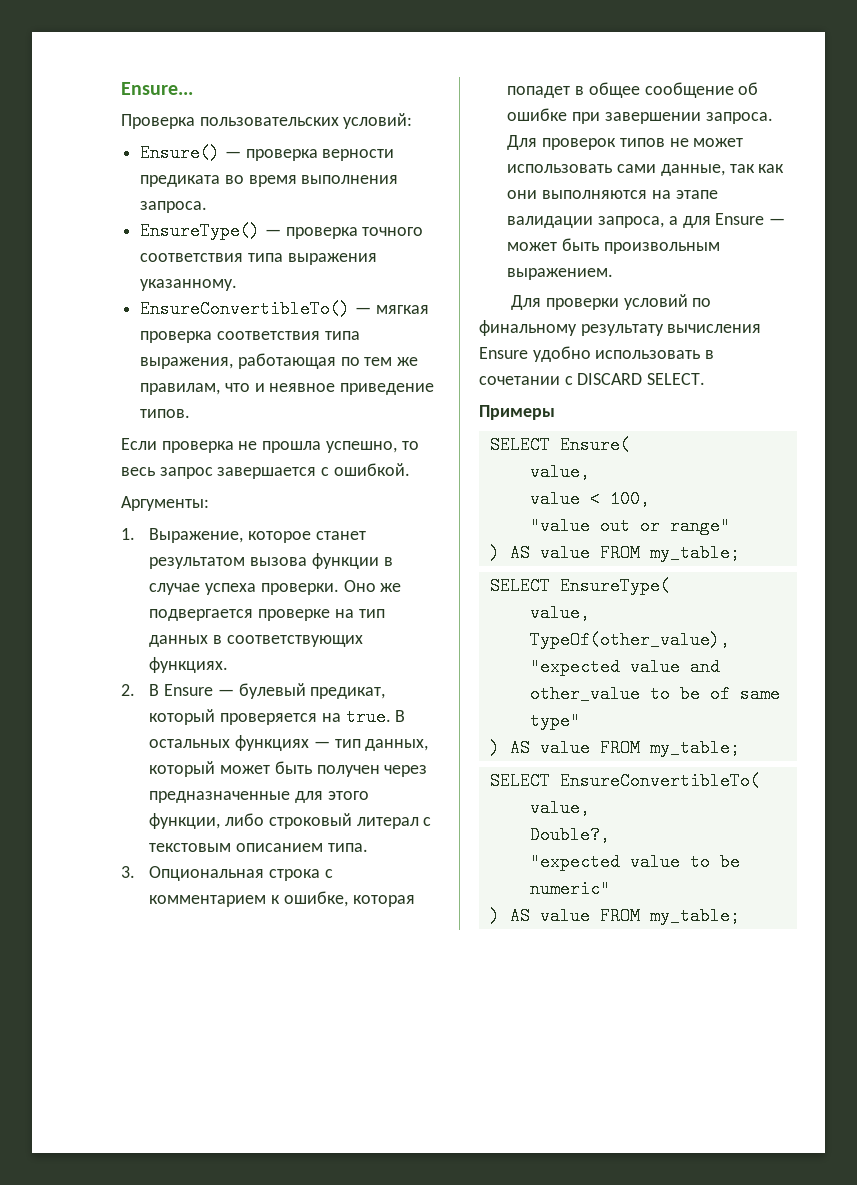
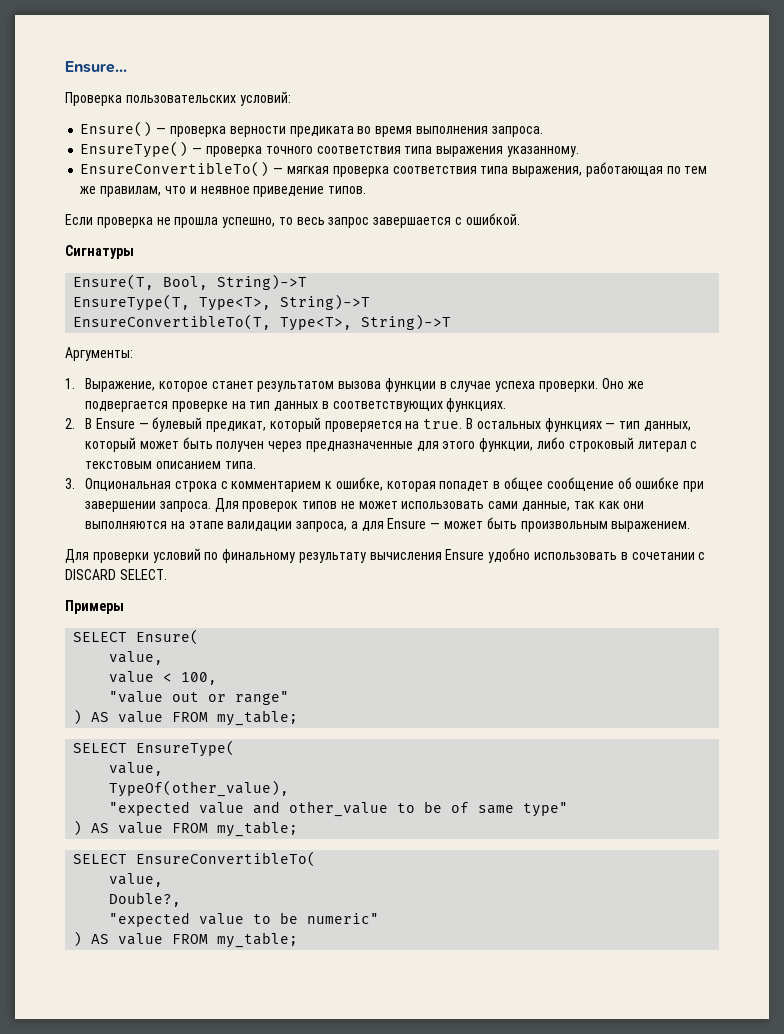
(410, 469) none -> [65,245,134,259] [73,274,308,290] [73,294,371,311] [73,314,452,331] // Сигнатуры // Ensure(T, Bool, String)->T // EnsureType(T, Type<T>, String)->T // EnsureConvertibleTo(T, Type<T>, String)->T

